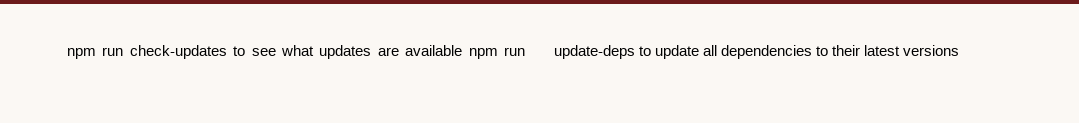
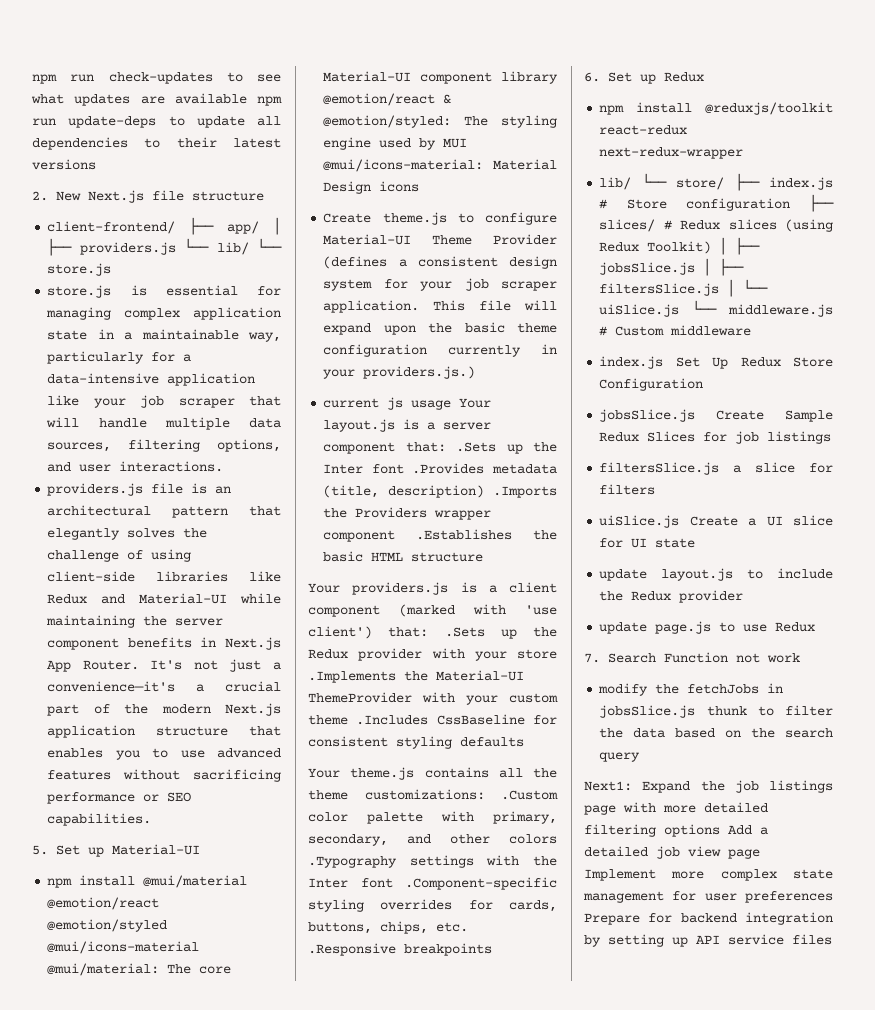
(960, 50) none -> [32,190,264,203] [47,217,281,235] [47,238,282,256] [47,263,112,276] [47,285,281,298] [46,307,281,320] [47,329,281,342] [47,351,192,364] [47,373,256,386] [47,395,281,408] [46,417,281,430] [47,439,281,452] [47,461,224,472] [47,483,232,496] [47,505,281,518] [47,528,208,540] [47,549,192,562] [47,571,281,582] [47,593,281,604] [46,615,224,628] [47,637,281,650] [47,659,281,672] [47,681,281,692] [47,703,281,716] [47,725,281,738] [47,748,281,760] [47,769,281,782] [47,792,192,804] [47,813,152,826] [32,844,200,857] [47,875,248,888] [47,897,160,910] [47,919,168,932] [47,941,200,954] [47,963,232,976] [323,71,558,84] [323,93,452,106] [323,115,557,128] [323,137,468,150] [323,159,557,172] [323,181,420,194] [323,212,557,225] [323,234,557,245] [323,256,557,269] [323,278,557,291] [323,300,557,313] [323,322,557,335] [323,344,557,357] [323,366,476,379] [323,397,492,410] [323,419,492,432] [323,442,557,454] [323,463,557,474] [323,485,557,498] [323,507,492,520] [323,529,557,542] [323,551,484,562] [308,582,557,595] [308,604,557,617] [308,626,557,639] [308,648,557,661] [308,670,524,683] [308,692,558,705] [308,714,557,725] [308,736,524,749] [308,767,557,780] [308,789,558,800] [308,811,557,824] [308,834,557,846] [308,855,557,868] [308,877,557,890] [308,899,557,912] [308,921,468,934] [308,943,492,956] [584,72,704,84] [599,102,833,115] [599,125,688,135] [599,147,744,159] [599,173,833,191] [599,194,834,212] [599,219,833,232] [599,237,761,255] [599,258,745,276] [599,279,769,297] [599,300,833,317] [599,325,752,336] [599,356,833,369] [599,378,704,391] [599,409,833,422] [599,431,832,444] [599,462,833,475] [599,484,656,495] [599,515,833,528] [599,538,696,548] [599,568,833,581] [599,590,744,603] [599,621,816,634] [584,652,800,663] [598,683,784,696] [599,705,833,718] [599,728,833,738] [599,752,641,762] [584,780,833,793] [584,802,768,815] [584,824,768,837] [584,846,760,859] [584,869,833,881] [583,891,833,903] [584,912,833,925] [584,934,832,947] // 2. New Next.js file structure // client-frontend/ ├── app/ │ ├── providers.js └── lib/ └── store.js // store.js is essential for managing complex application state in a maintainable way, particularly for a data-intensive application like your job scraper that will handle multiple data sources, filtering options, and user interactions. // providers.js file is an architectural pattern that elegantly solves the challenge of using client-side libraries like Redux and Material-UI while maintaining the server component benefits in Next.js App Router. It's not just a convenience—it's a crucial part of the modern Next.js application structure that enables you to use advanced features without sacrificing performance or SEO capabilities. // 5. Set up Material-UI // npm install @mui/material @emotion/react @emotion/styled @mui/icons-material @mui/material: The core Material-UI component library @emotion/react & @emotion/styled: The styling engine used by MUI @mui/icons-material: Material Design icons // Create theme.js to configure Material-UI Theme Provider (defines a consistent design system for your job scraper application. This file will expand upon the basic theme configuration currently in your providers.js.) // current js usage Your layout.js is a server component that: .Sets up the Inter font .Provides metadata (title, description) .Imports the Providers wrapper component .Establishes the basic HTML structure // Your providers.js is a client component (marked with 'use client') that: .Sets up the Redux provider with your store .Implements the Material-UI ThemeProvider with your custom theme .Includes CssBaseline for consistent styling defaults // Your theme.js contains all the theme customizations: .Custom color palette with primary, secondary, and other colors .Typography settings with the Inter font .Component-specific styling overrides for cards, buttons, chips, etc. .Responsive breakpoints // 6. Set up Redux // npm install @reduxjs/toolkit react-redux next-redux-wrapper // lib/ └── store/ ├── index.js # Store configuration ├── slices/ # Redux slices (using Redux Toolkit) │ ├── jobsSlice.js │ ├── filtersSlice.js │ └── uiSlice.js └── middleware.js # Custom middleware // index.js Set Up Redux Store Configuration // jobsSlice.js Create Sample Redux Slices for job listings // filtersSlice.js a slice for filters // uiSlice.js Create a UI slice for UI state // update layout.js to include the Redux provider // update page.js to use Redux // 7. Search Function not work // modify the fetchJobs in jobsSlice.js thunk to filter the data based on the search query // Next1: Expand the job listings page with more detailed filtering options Add a detailed job view page Implement more complex state management for user preferences Prepare for backend integration by setting up API service files

